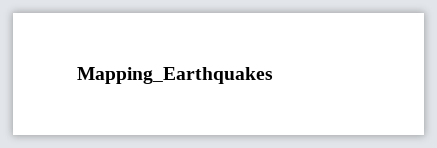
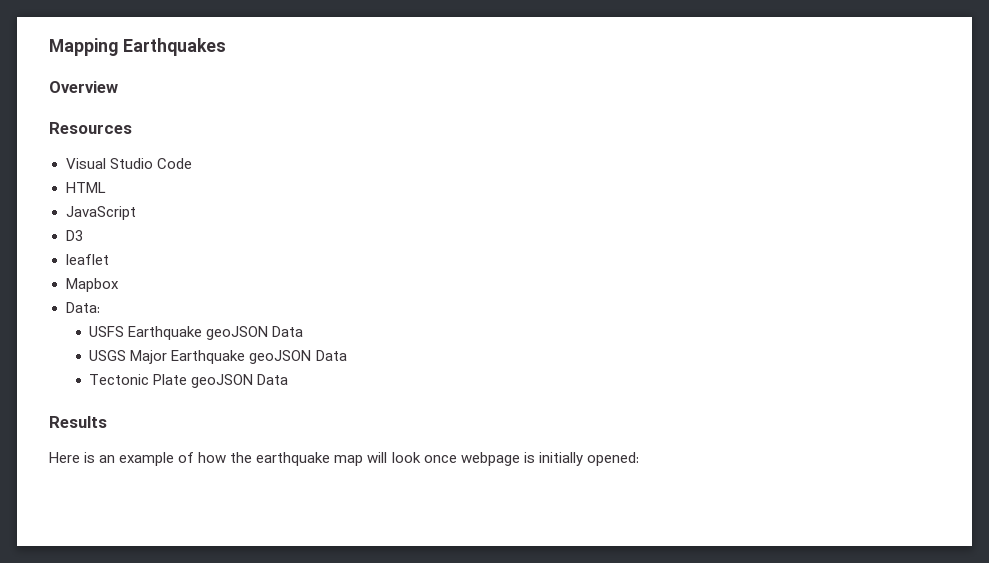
[77,67,273,84] Mapping_Earthquakes -> [49,38,226,56] [49,81,118,93] [49,122,132,134] [65,158,192,169] [65,182,106,193] [65,206,136,220] [65,230,83,241] [65,254,109,265] [65,278,119,292] [65,302,100,313] [89,326,304,340] [89,350,347,364] [89,374,289,388] [49,416,107,428] [49,452,639,466] Mapping Earthquakes // Overview // Resources // Visual Studio Code // HTML // JavaScript // D3 // leaflet // Mapbox // Data: // USFS Earthquake geoJSON Data // USGS Major Earthquake geoJSON Data // Tectonic Plate geoJSON Data // Results // Here is an example of how the earthquake map will look once webpage is initially opened:

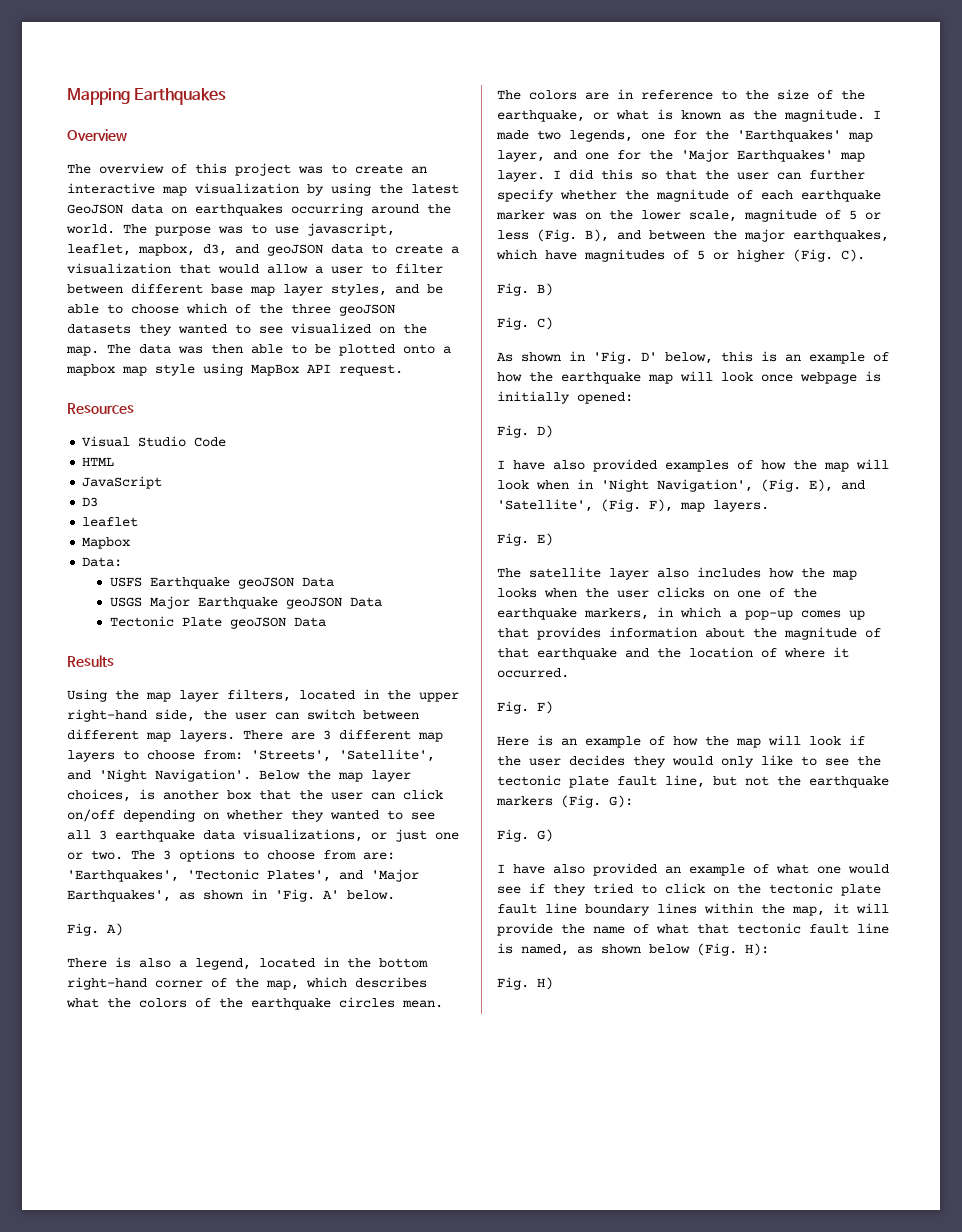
(118, 87) none -> [67,163,427,176] [67,183,459,196] [67,203,451,216] [66,223,395,236] [67,244,459,256] [67,263,443,274] [67,283,443,296] [67,303,395,316] [67,323,427,336] [66,344,451,356] [66,363,403,376] // The overview of this project was to create an interactive map visualization by using the latest GeoJSON data on earthquakes occurring around the world. The purpose was to use javascript, leaflet, mapbox, d3, and geoJSON data to create a visualization that would allow a user to filter between different base map layer styles, and be able to choose which of the three geoJSON datasets they wanted to see visualized on the map. The data was then able to be plotted onto a mapbox map style using MapBox API request.
[49,452,80,463] Here -> [67,689,459,702] [67,709,419,722] [67,729,443,742] [67,749,435,762] [67,769,411,782] [67,789,443,802] [67,809,435,822] [67,829,459,842] [67,849,395,862] [67,869,419,882] [67,889,395,902] [67,923,123,936] [67,957,428,970] [67,977,427,990] [66,997,443,1010] [497,89,865,100] [497,109,881,122] [496,130,873,142] [497,149,865,162] [497,169,865,182] [497,189,881,202] [496,209,881,222] [497,229,889,242] [496,249,865,262] [497,283,553,296] [497,317,553,330] [497,351,753,364] Using the map layer filters, located in the upper right-hand side, the user can switch between different map layers. There are 3 different map layers to choose from: 'Streets', 'Satellite', and 'Night Navigation'. Below the map layer choices, is another box that the user can click on/off depending on whether they wanted to see all 3 earthquake data visualizations, or just one or two. The 3 options to choose from are: 'Earthquakes', 'Tectonic Plates', and 'Major Earthquakes', as shown in 'Fig. A' below. // Fig. A) // There is also a legend, located in the bottom right-hand corner of the map, which describes what the colors of the earthquake circles mean. The colors are in reference to the size of the earthquake, or what is known as the magnitude. I made two legends, one for the 'Earthquakes' map layer, and one for the 'Major Earthquakes' map layer. I did this so that the user can further specify whether the magnitude of each earthquake marker was on the lower scale, magnitude of 5 or less (Fig. B), and between the major earthquakes, which have magnitudes of 5 or higher (Fig. C). // Fig. B) // Fig. C) // As shown in 'Fig. D' below, this
(639, 459) none -> [497,425,553,438] [497,459,889,472] [497,479,865,492] [497,499,769,512] [497,533,553,546] [497,567,857,580] [497,587,817,598] [497,607,865,620] [497,627,881,640] [497,647,849,660] [497,668,569,678] [497,701,553,714] [497,735,865,748] [497,755,881,768] [497,775,889,788] [496,795,633,808] [497,829,553,842] [497,863,889,876] [497,883,881,896] [497,903,889,916] [497,923,889,936] [497,943,769,956] [497,977,553,990] // Fig. D) // I have also provided examples of how the map will look when in 'Night Navigation', (Fig. E), and 'Satellite', (Fig. F), map layers. // Fig. E) // The satellite layer also includes how the map looks when the user clicks on one of the earthquake markers, in which a pop-up comes up that provides information about the magnitude of that earthquake and the location of where it occurred. // Fig. F) // Here is an example of how the map will look if the user decides they would only like to see the tectonic plate fault line, but not the earthquake markers (Fig. G): // Fig. G) // I have also provided an example of what one would see if they tried to click on the tectonic plate fault line boundary lines within the map, it will provide the name of what that tectonic fault line is named, as shown below (Fig. H): // Fig. H)

